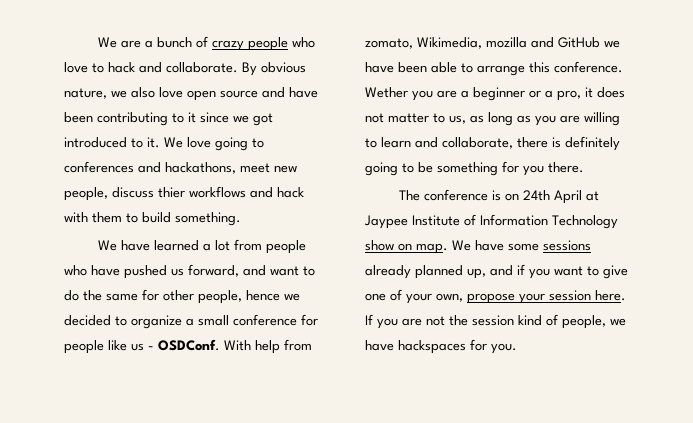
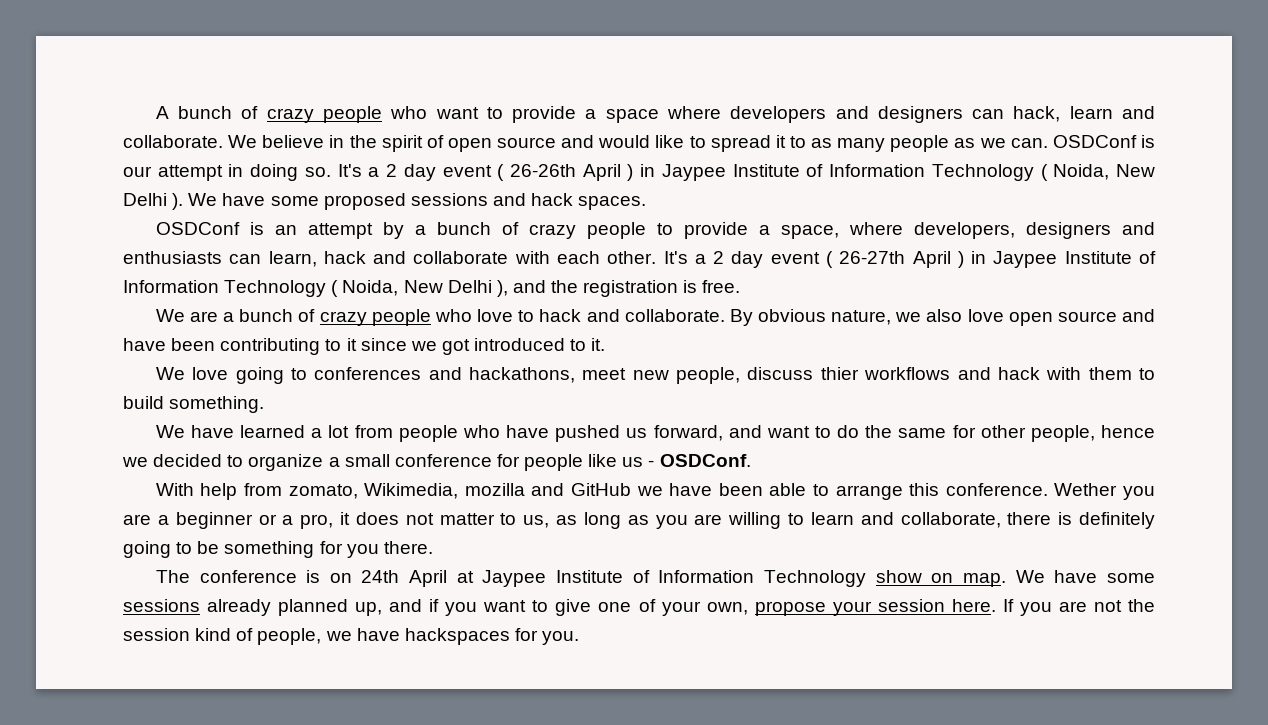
(98, 42) none -> [155,106,1155,123] [123,135,1156,152] [123,164,1156,181] [123,193,647,210] [155,222,1155,239] [123,251,1157,268] [123,280,741,297] A bunch of crazy people who want to provide a space where developers and designers can hack, learn and collaborate. We believe in the spirit of open source and would like to spread it to as many people as we can. OSDConf is our attempt in doing so. It's a 2 day event ( 26-26th April ) in Jaypee Institute of Information Technology ( Noida, New Delhi ). We have some proposed sessions and hack spaces. // OSDConf is an attempt by a bunch of crazy people to provide a space, where developers, designers and enthusiasts can learn, hack and collaborate with each other. It's a 2 day event ( 26-27th April ) in Jaypee Institute of Information Technology ( Noida, New Delhi ), and the registration is free. //
(160, 142) none -> (606, 344) //
(220, 345) none -> (751, 460) //

